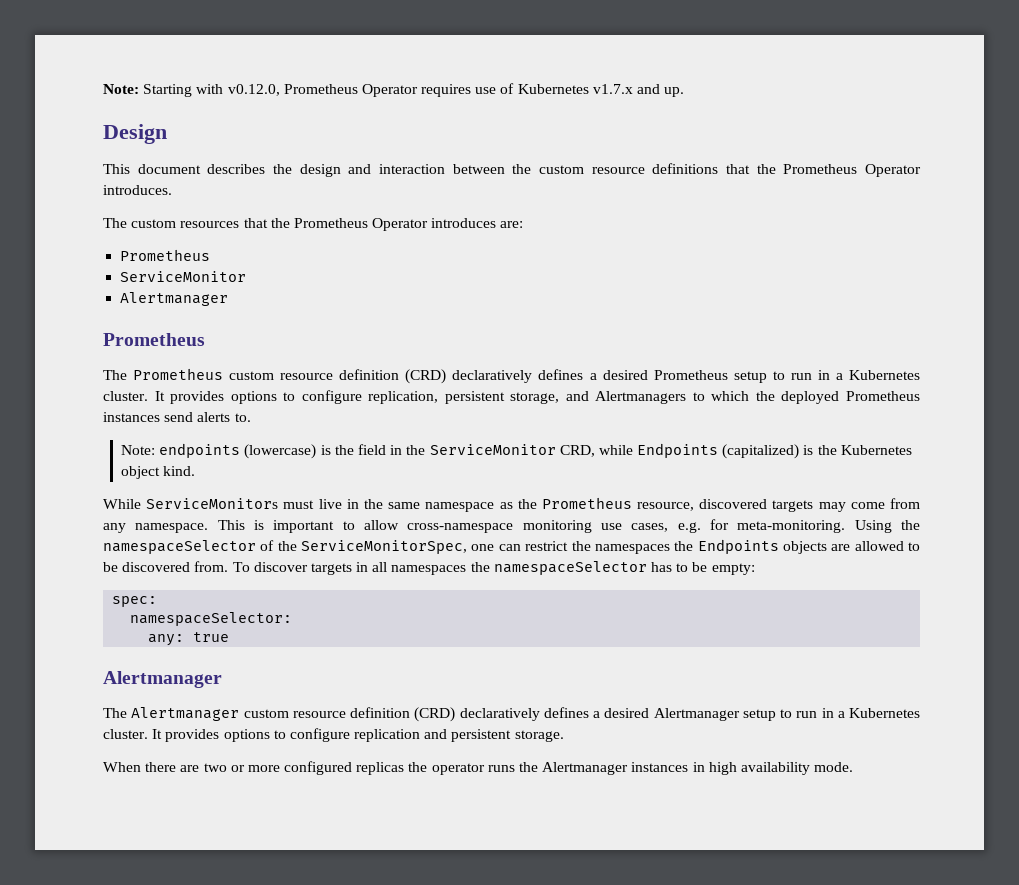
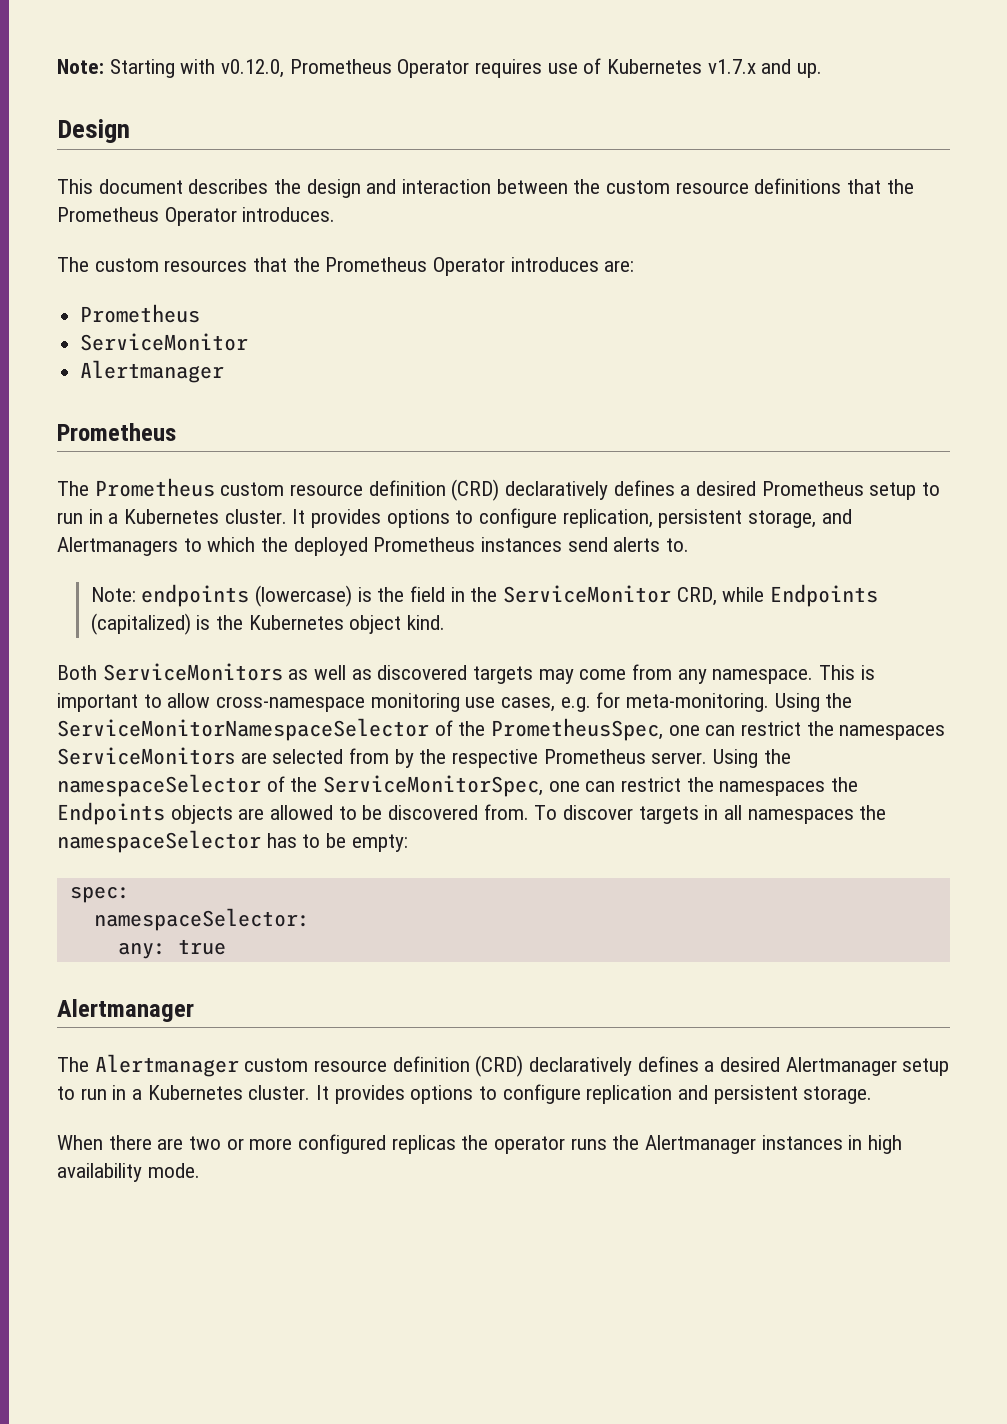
[103,497,695,512] While ServiceMonitors must live in the same namespace as the Prometheus resource, -> [57,663,372,681] Both ServiceMonitors as well as
(921, 525) none -> [57,718,946,741] [57,747,791,768] ServiceMonitorNamespaceSelector of the PrometheusSpec, one can restrict the namespaces ServiceMonitors are selected from by the respective Prometheus server. Using the

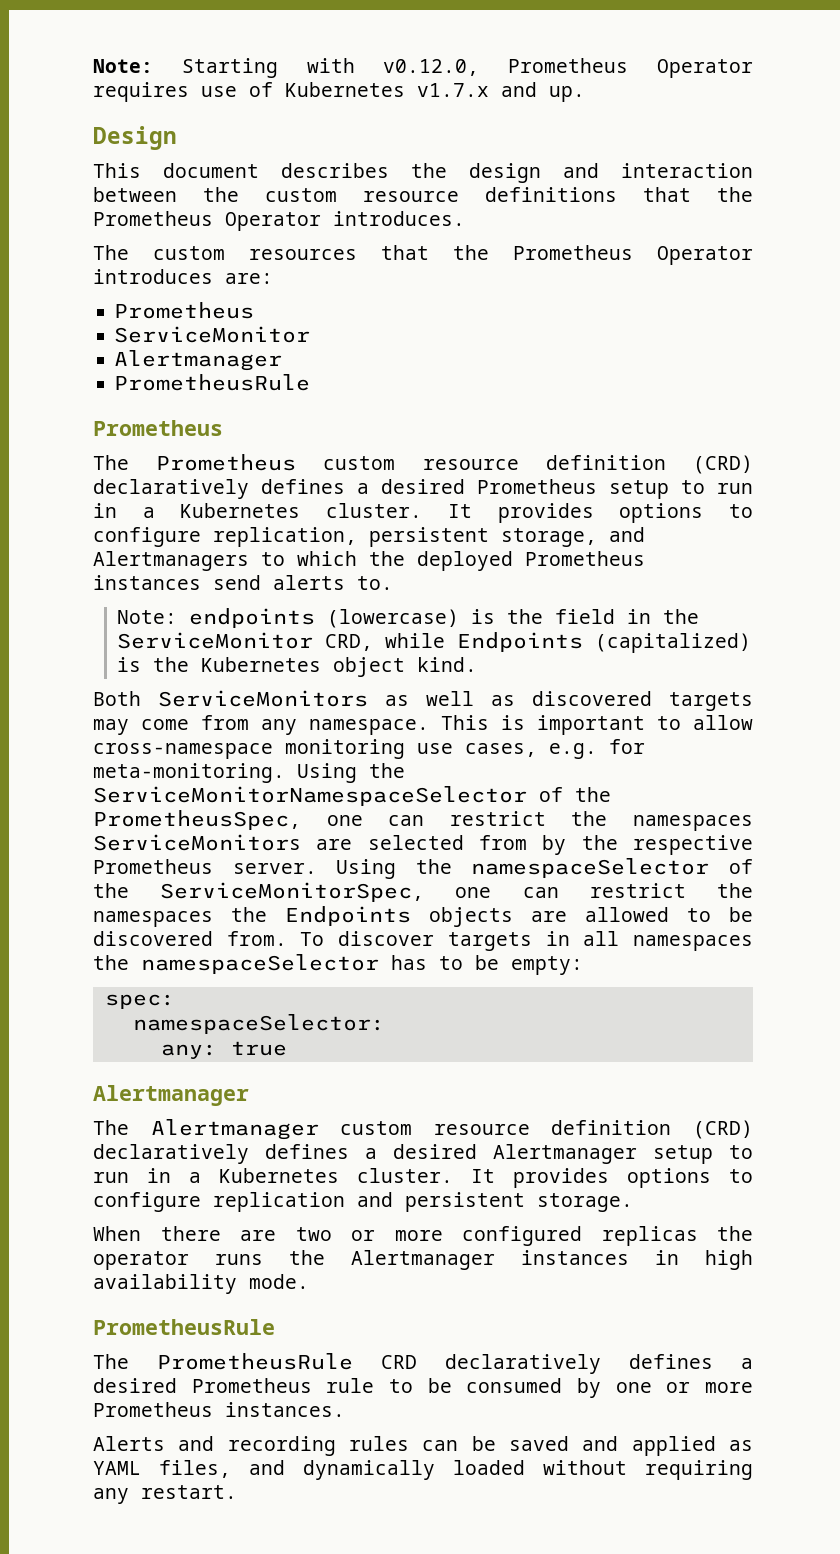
(225, 371) none -> [114,374,311,391] // PrometheusRule
(200, 1170) none -> [93,1319,275,1335] [93,1353,753,1374] [93,1378,753,1398] [93,1402,345,1417] [93,1436,753,1456] [93,1460,753,1480] [93,1485,237,1504] // PrometheusRule // The PrometheusRule CRD declaratively defines a desired Prometheus rule to be consumed by one or more Prometheus instances. // Alerts and recording rules can be saved and applied as YAML files, and dynamically loaded without requiring any restart.

